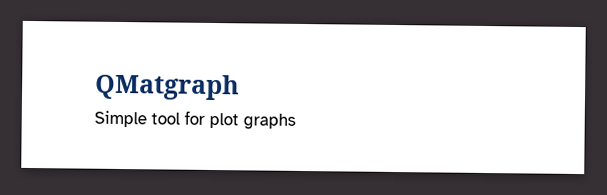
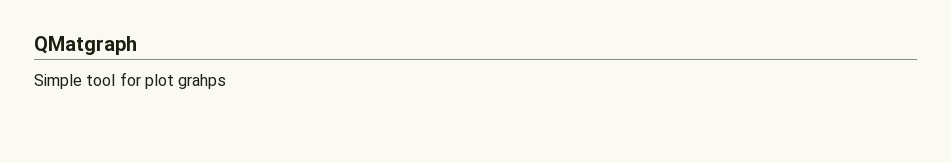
[243,113,296,130] graphs -> [178,74,227,89] grahps

